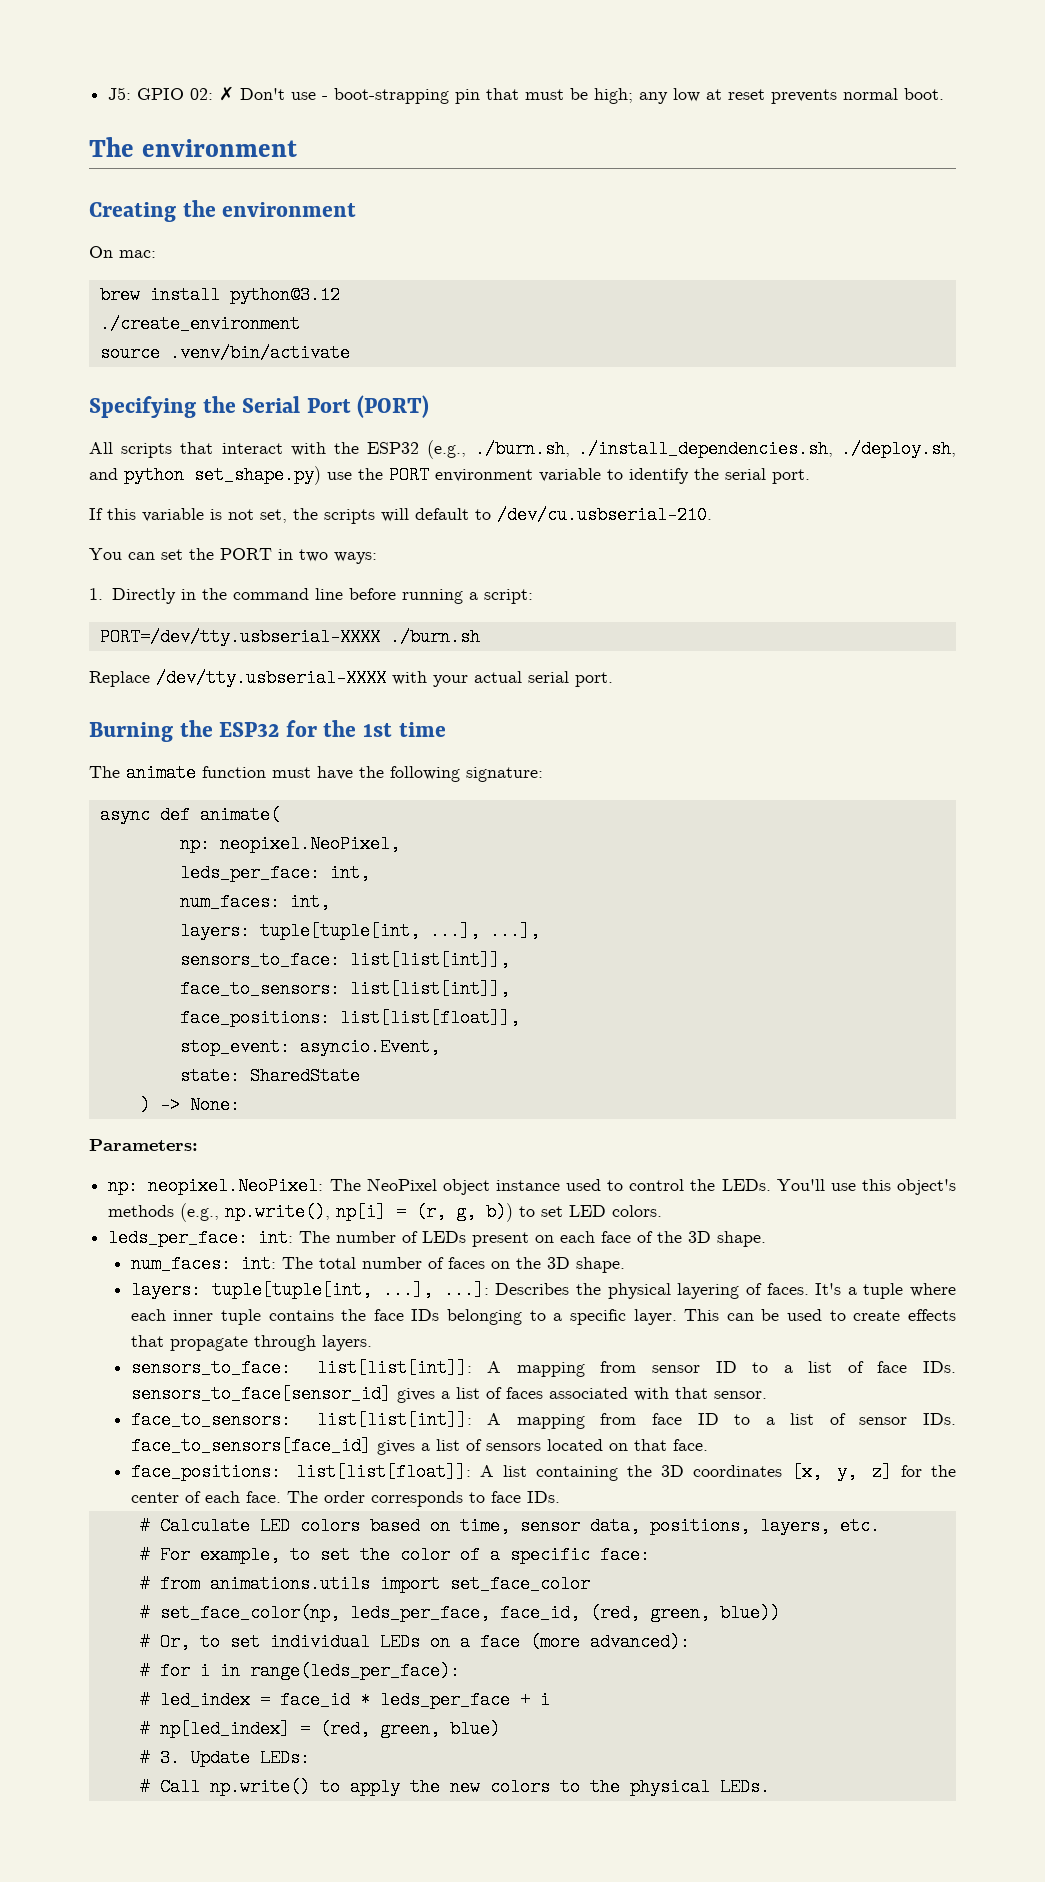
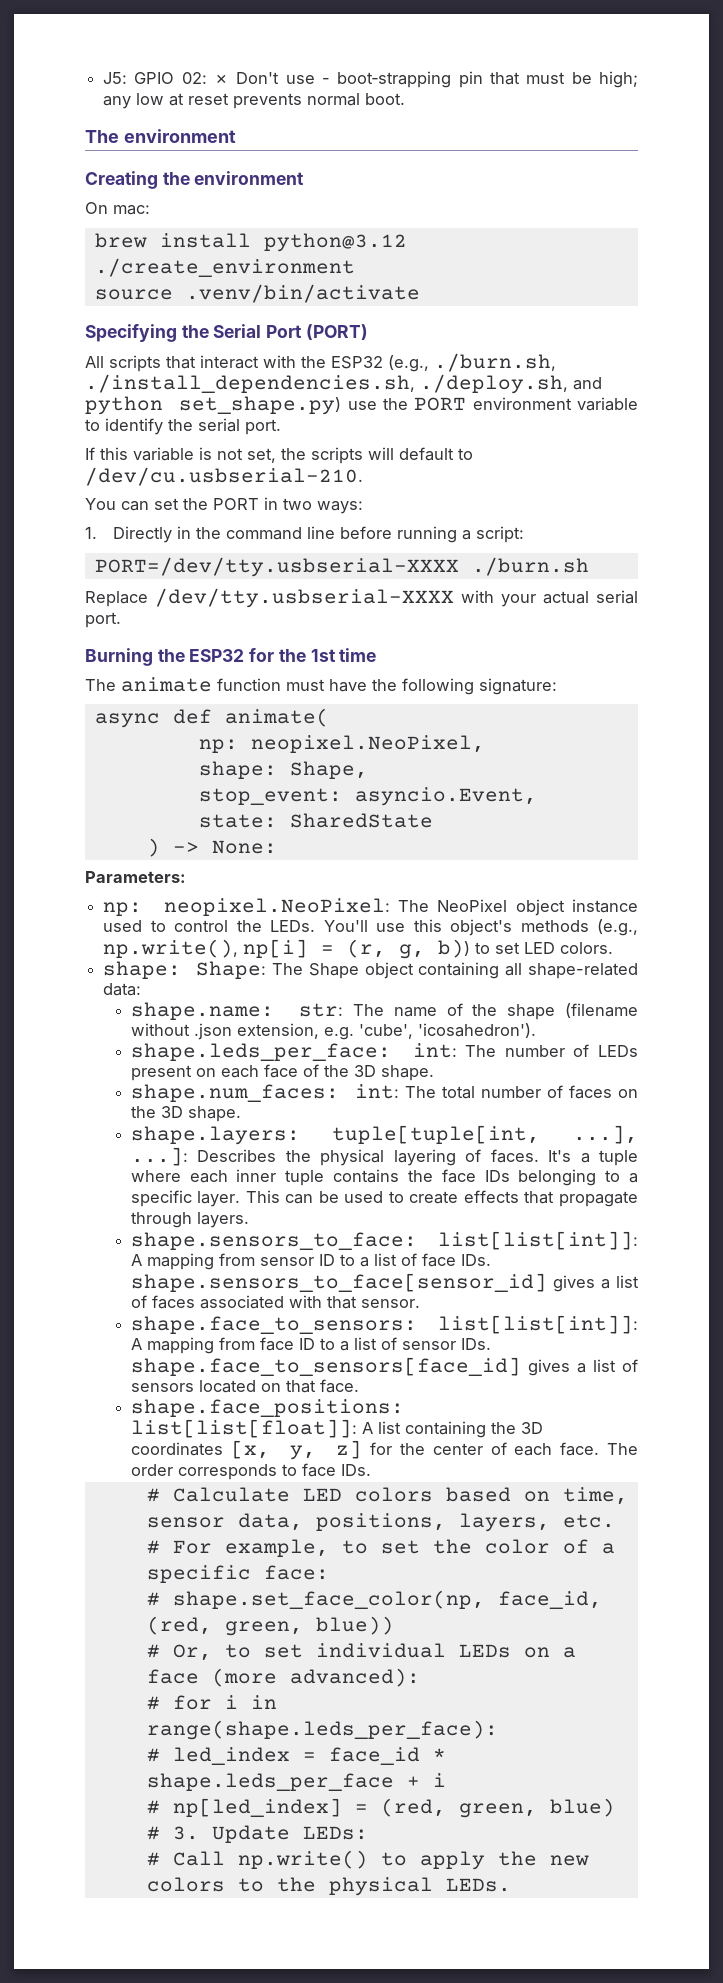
[179,864,370,882] [179,893,330,911] [179,922,540,940] [179,951,510,969] [179,980,510,998] [179,1009,520,1027] leds_per_face: int, // num_faces: int, // layers: tuple[tuple[int, ...], ...], // sensors_to_face: list[list[int]], // face_to_sensors: list[list[int]], // face_positions: list[list[float]], -> [198,761,368,779] shape: Shape,
[108,1229,249,1247] leds_per_face: -> [103,961,638,979] [103,983,142,996] [130,1002,639,1020] [130,1023,536,1040] [130,1043,391,1061] shape: Shape: The Shape object containing all shape-related data: // shape.name: str: The name of the shape (filename without .json extension, e.g. 'cube', 'icosahedron'). // shape.leds_per_face:
[130,1255,231,1273] num_faces: -> [130,1084,339,1102] shape.num_faces:
[130,1281,201,1299] layers: -> [130,1126,300,1145] shape.layers:
[130,1359,291,1377] sensors_to_face: -> [130,1232,417,1250] shape.sensors_to_face:
[130,1385,391,1403] sensors_to_face[sensor_id] -> [130,1273,547,1292] shape.sensors_to_face[sensor_id]
[130,1411,291,1429] face_to_sensors: -> [130,1316,417,1334] shape.face_to_sensors:
[130,1437,371,1455] face_to_sensors[face_id] -> [130,1357,521,1376] shape.face_to_sensors[face_id]
[130,1463,281,1481] face_positions: -> [130,1399,404,1417] shape.face_positions:
[159,1575,590,1593] [139,1604,490,1622] from animations.utils import set_face_color // # set_face_color(np, leds_per_face, -> [172,1590,485,1609] shape.set_face_color(np,
[249,1662,460,1680] range(leds_per_face): -> [146,1720,498,1740] range(shape.leds_per_face):
[379,1691,510,1709] leds_per_face -> [146,1773,394,1791] shape.leds_per_face

